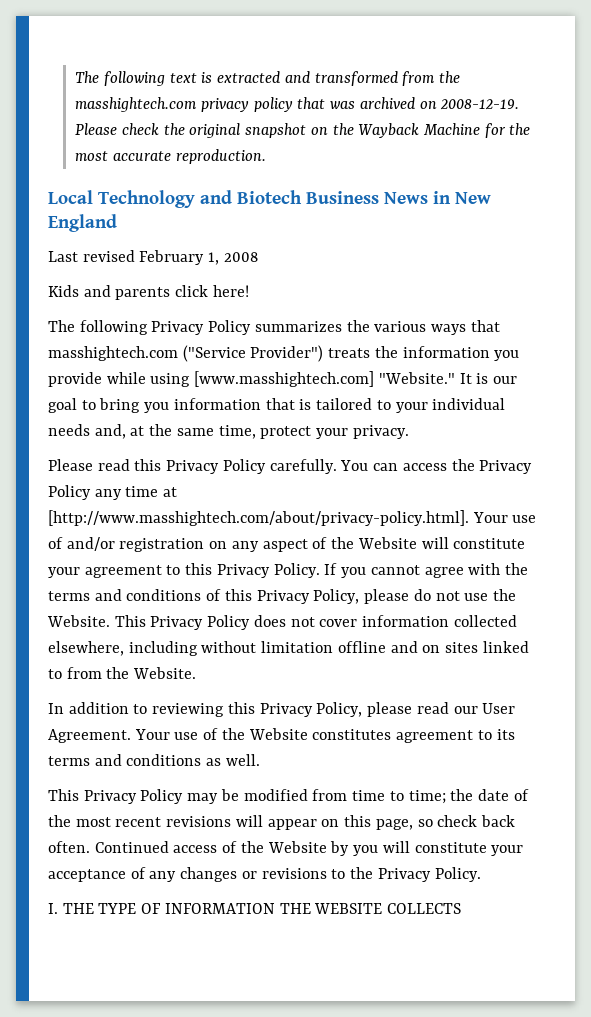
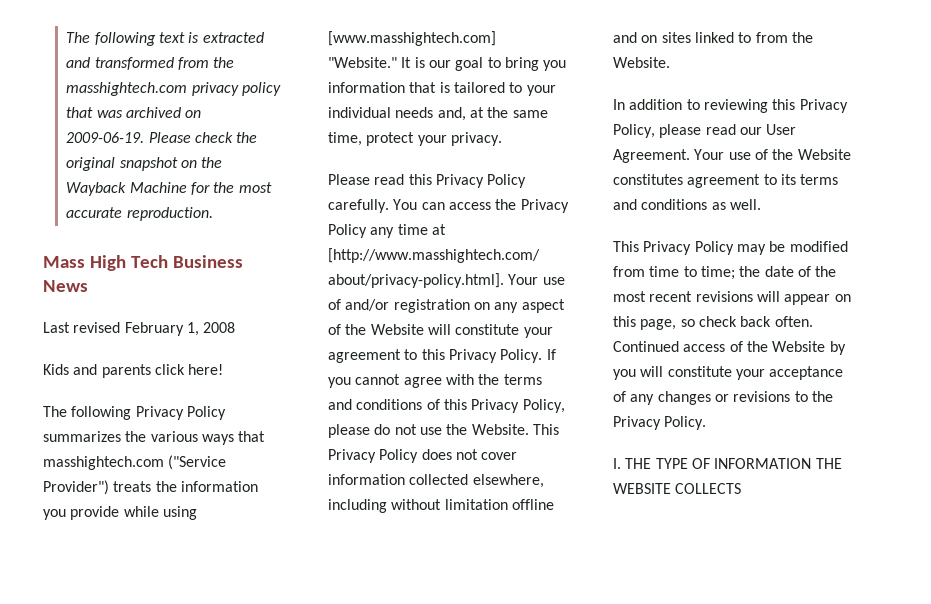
[440,99,520,110] 2008-12-19. -> [66,132,145,143] 2009-06-19.
[48,190,302,208] Local Technology and Biotech -> [43,255,168,271] Mass High Tech
[433,191,491,204] [48,214,117,232] in New England -> (88, 286) none

